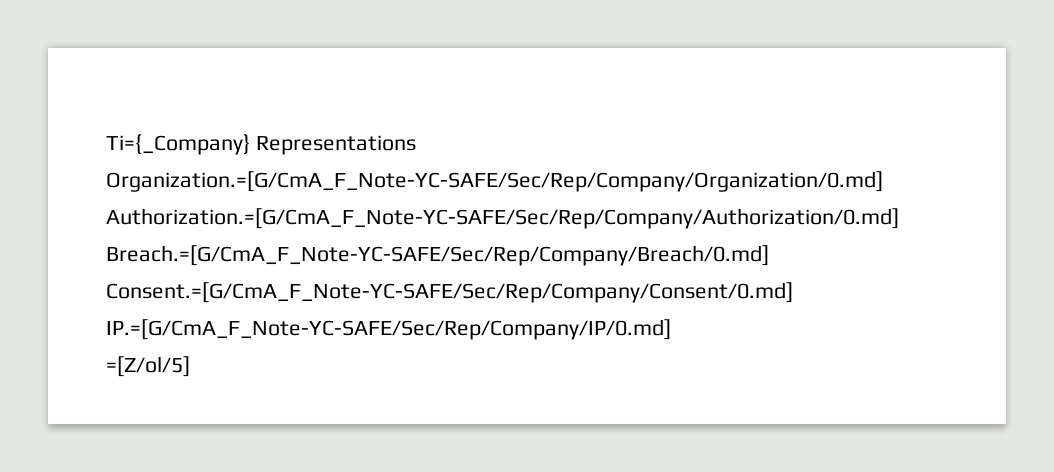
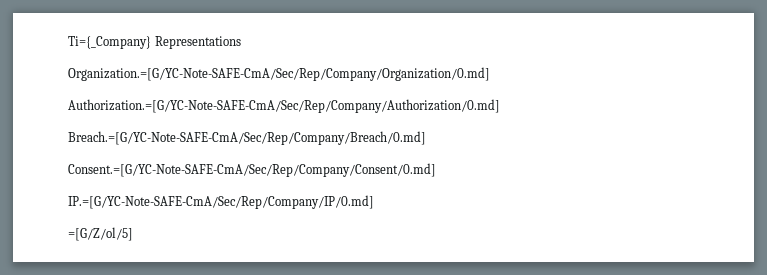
[106,171,883,192] [106,208,899,229] [106,245,769,266] [106,282,793,303] [106,319,671,340] [106,356,190,377] Organization.=[G/CmA_F_Note-YC-SAFE/Sec/Rep/Company/Organization/0.md] // Authorization.=[G/CmA_F_Note-YC-SAFE/Sec/Rep/Company/Authorization/0.md] // Breach.=[G/CmA_F_Note-YC-SAFE/Sec/Rep/Company/Breach/0.md] // Consent.=[G/CmA_F_Note-YC-SAFE/Sec/Rep/Company/Consent/0.md] // IP.=[G/CmA_F_Note-YC-SAFE/Sec/Rep/Company/IP/0.md] // =[Z/ol/5] -> [68,67,490,81] [68,99,500,113] [68,131,426,145] [68,163,436,177] [68,195,374,209] [68,227,133,241] Organization.=[G/YC-Note-SAFE-CmA/Sec/Rep/Company/Organization/0.md] // Authorization.=[G/YC-Note-SAFE-CmA/Sec/Rep/Company/Authorization/0.md] // Breach.=[G/YC-Note-SAFE-CmA/Sec/Rep/Company/Breach/0.md] // Consent.=[G/YC-Note-SAFE-CmA/Sec/Rep/Company/Consent/0.md] // IP.=[G/YC-Note-SAFE-CmA/Sec/Rep/Company/IP/0.md] // =[G/Z/ol/5]

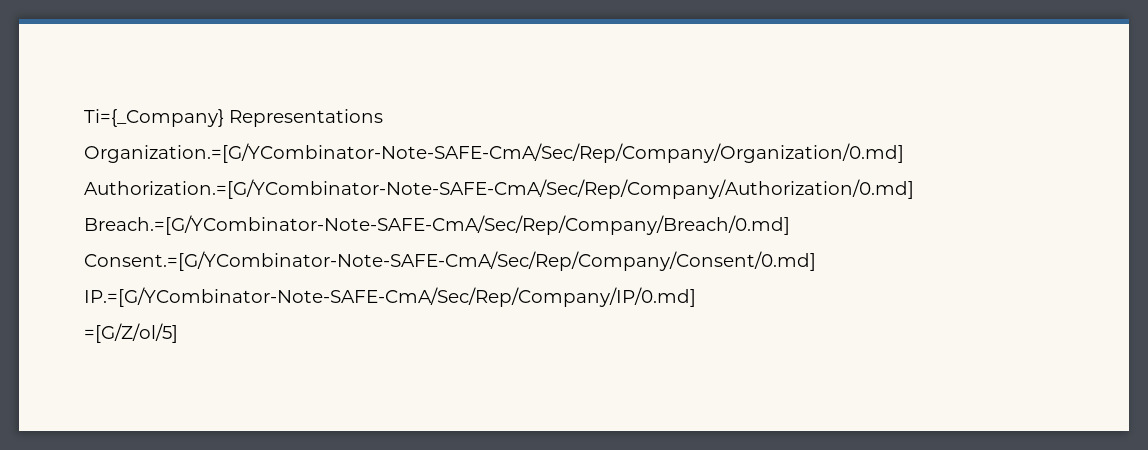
[68,67,490,81] [68,99,500,113] [68,131,426,145] [68,163,436,177] [68,195,374,209] Organization.=[G/YC-Note-SAFE-CmA/Sec/Rep/Company/Organization/0.md] // Authorization.=[G/YC-Note-SAFE-CmA/Sec/Rep/Company/Authorization/0.md] // Breach.=[G/YC-Note-SAFE-CmA/Sec/Rep/Company/Breach/0.md] // Consent.=[G/YC-Note-SAFE-CmA/Sec/Rep/Company/Consent/0.md] // IP.=[G/YC-Note-SAFE-CmA/Sec/Rep/Company/IP/0.md] -> [84,143,904,163] [84,179,914,199] [84,215,790,235] [84,251,816,271] [84,287,696,307] Organization.=[G/YCombinator-Note-SAFE-CmA/Sec/Rep/Company/Organization/0.md] // Authorization.=[G/YCombinator-Note-SAFE-CmA/Sec/Rep/Company/Authorization/0.md] // Breach.=[G/YCombinator-Note-SAFE-CmA/Sec/Rep/Company/Breach/0.md] // Consent.=[G/YCombinator-Note-SAFE-CmA/Sec/Rep/Company/Consent/0.md] // IP.=[G/YCombinator-Note-SAFE-CmA/Sec/Rep/Company/IP/0.md]

